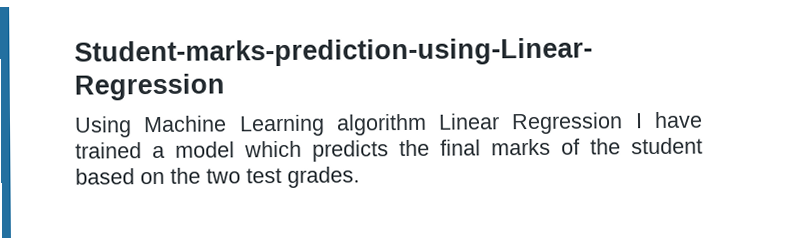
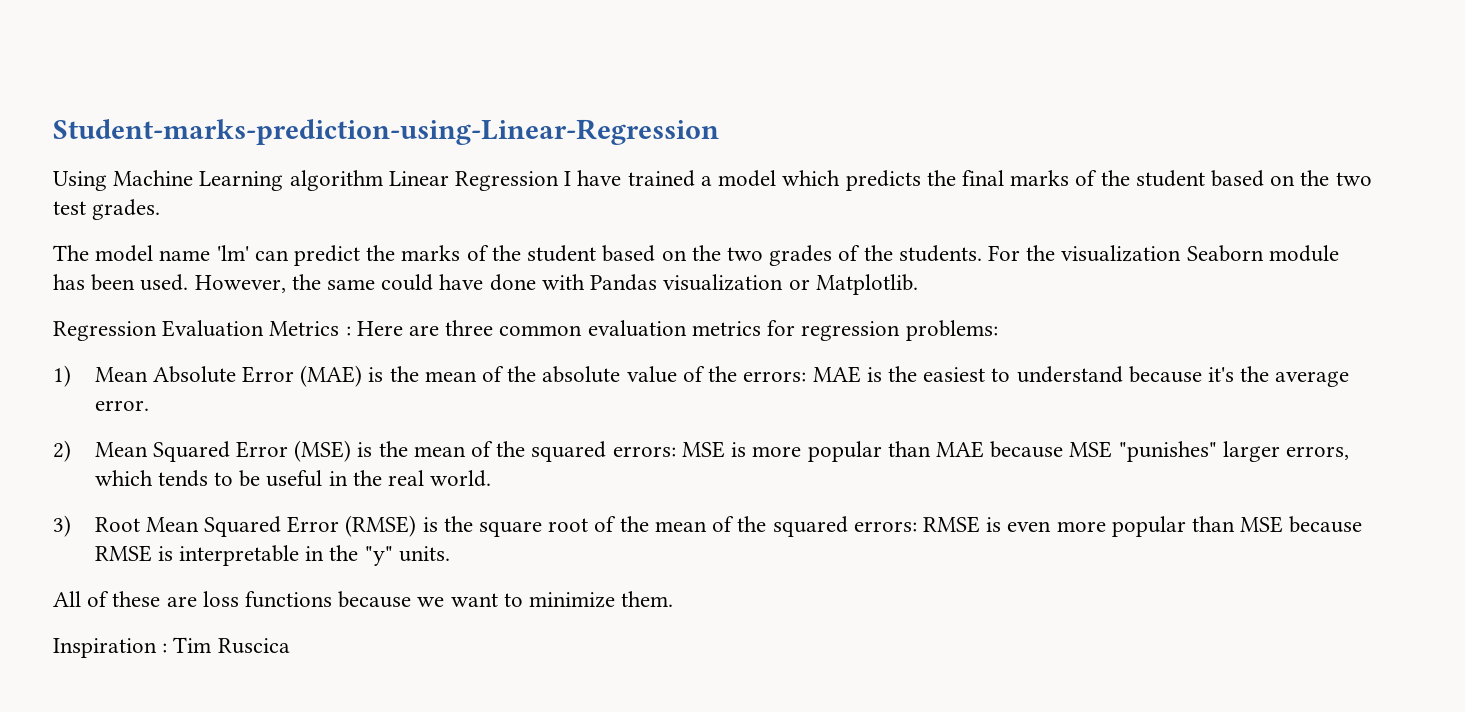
(360, 177) none -> [53,245,1339,266] [53,274,918,295] [53,320,998,341] [53,365,1350,387] [94,400,149,411] [53,440,1349,462] [94,470,492,487] [53,515,1363,537] [94,545,450,566] [53,591,674,608] [53,637,290,658] // The model name 'lm' can predict the marks of the student based on the two grades of the students. For the visualization Seaborn module has been used. However, the same could have done with Pandas visualization or Matplotlib. // Regression Evaluation Metrics : Here are three common evaluation metrics for regression problems: // 1) Mean Absolute Error (MAE) is the mean of the absolute value of the errors: MAE is the easiest to understand because it's the average error. // 2) Mean Squared Error (MSE) is the mean of the squared errors: MSE is more popular than MAE because MSE "punishes" larger errors, which tends to be useful in the real world. // 3) Root Mean Squared Error (RMSE) is the square root of the mean of the squared errors: RMSE is even more popular than MSE because RMSE is interpretable in the "y" units. // All of these are loss functions because we want to minimize them. // Inspiration : Tim Ruscica

